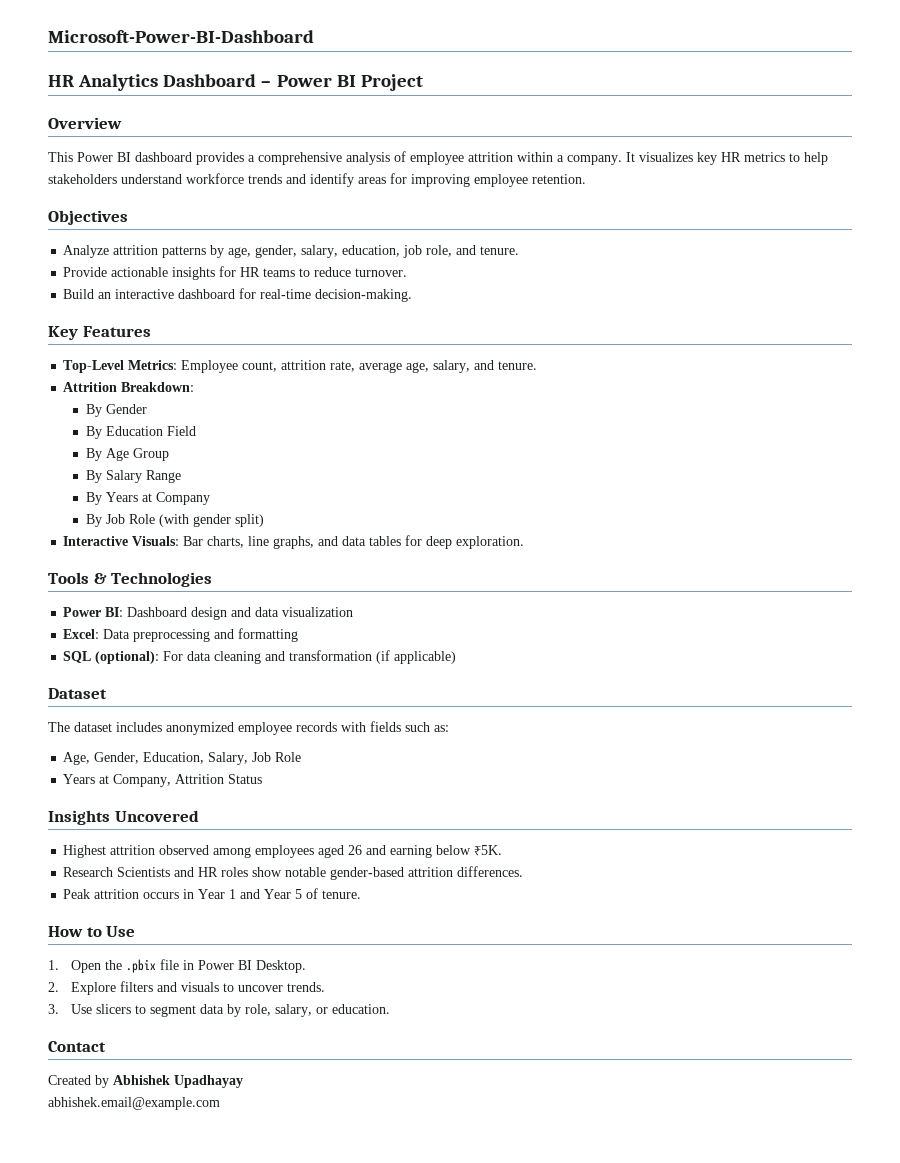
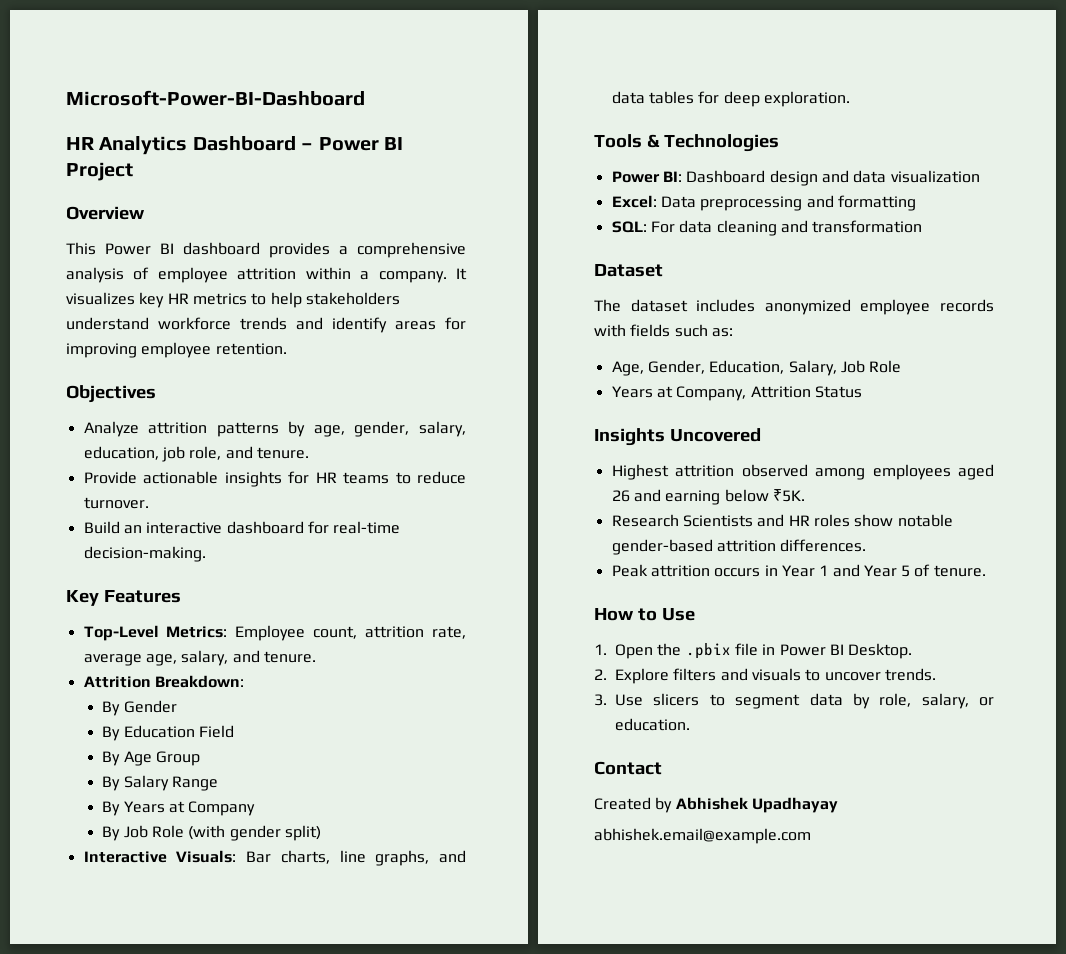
[63,651,160,664] SQL (optional): -> [611,221,647,233] SQL:
[376,650,457,664] (if applicable) -> (923, 226) none

